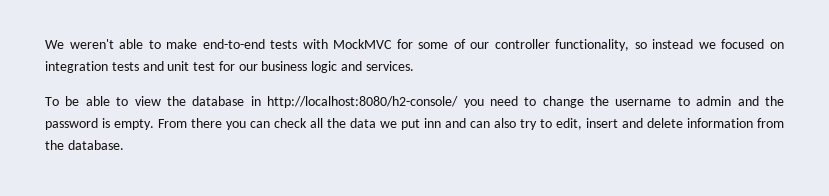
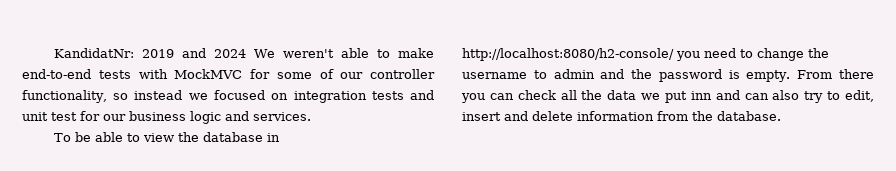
(45, 44) none -> [54,48,247,58] KandidatNr: 2019 and 2024

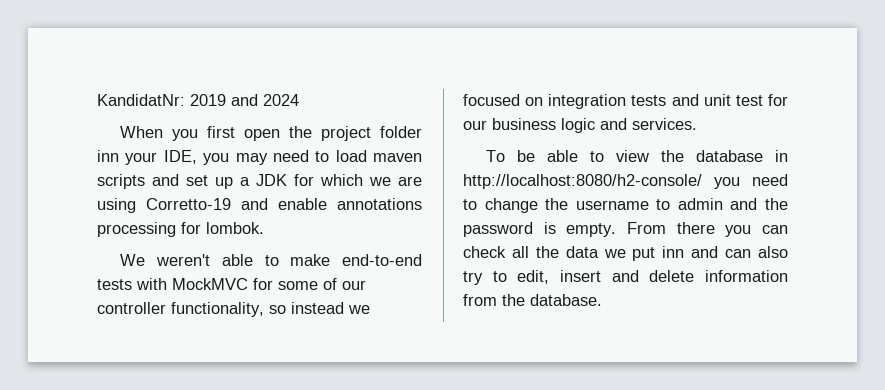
(247, 53) none -> [120,126,422,141] [97,150,422,165] [97,174,422,189] [97,198,422,213] [97,222,264,237] // When you first open the project folder inn your IDE, you may need to load maven scripts and set up a JDK for which we are using Corretto-19 and enable annotations processing for lombok. //

